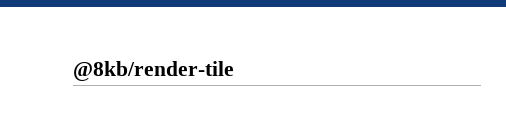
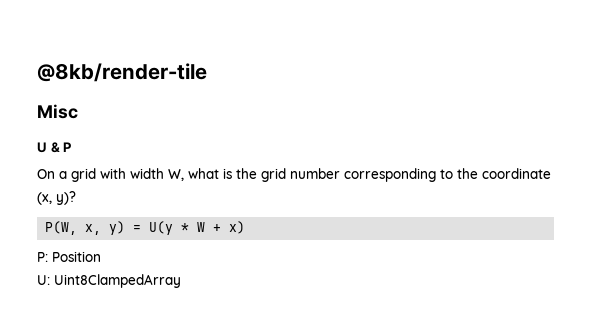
(234, 71) none -> [37,104,78,119] [37,142,72,153] [37,168,551,182] [37,191,76,205] [45,221,246,235] [37,251,101,262] [37,274,181,288] // Misc // U & P // On a grid with width W, what is the grid number corresponding to the coordinate (x, y)? // P(W, x, y) = U(y * W + x) // P: Position // U: Uint8ClampedArray

